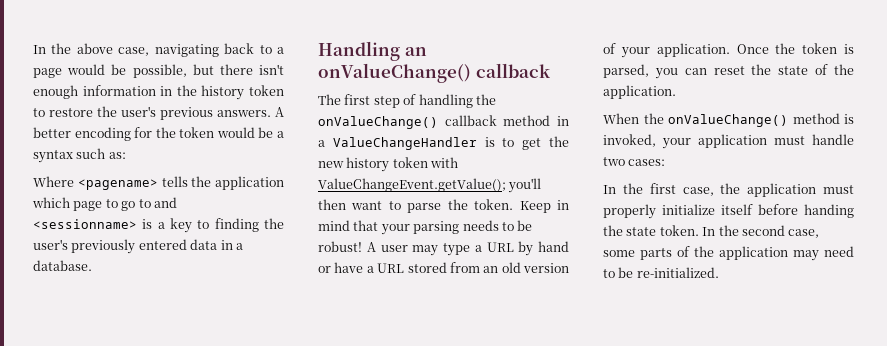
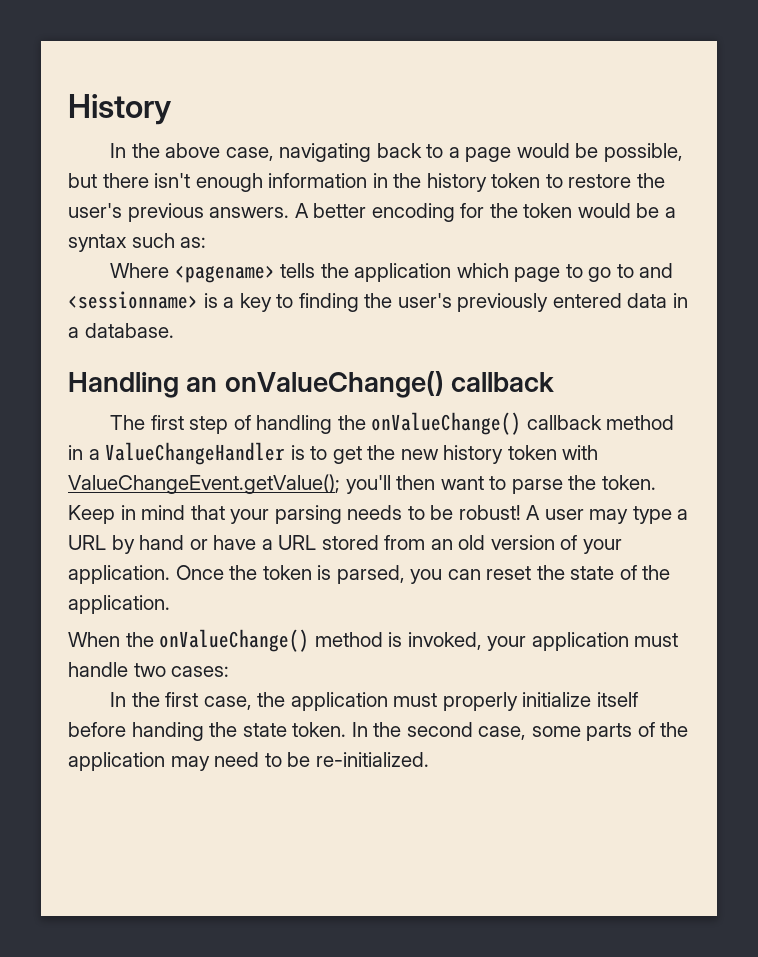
(33, 49) none -> [68,94,171,125] History //

